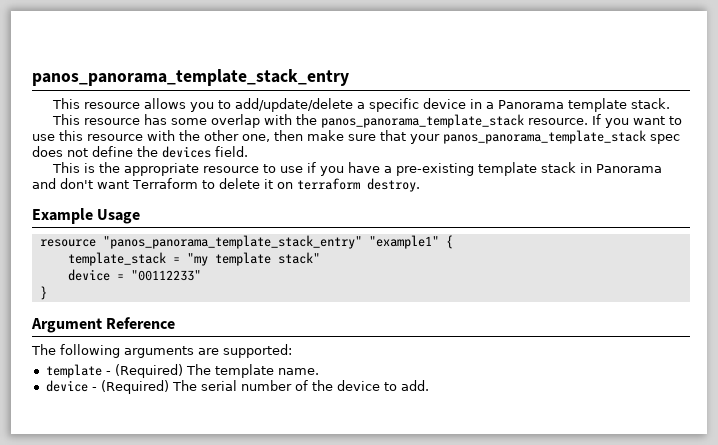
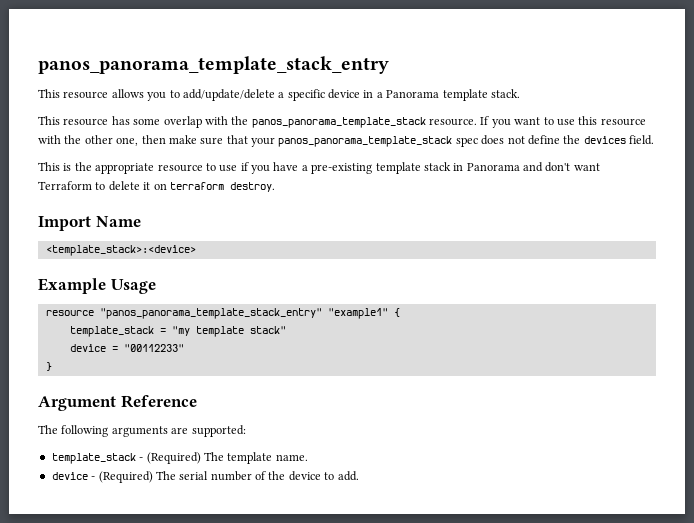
(420, 185) none -> [38,216,141,231] [45,245,196,256] // Import Name // <template_stack>:<device>
[45,364,102,378] template -> [51,453,136,464] template_stack

